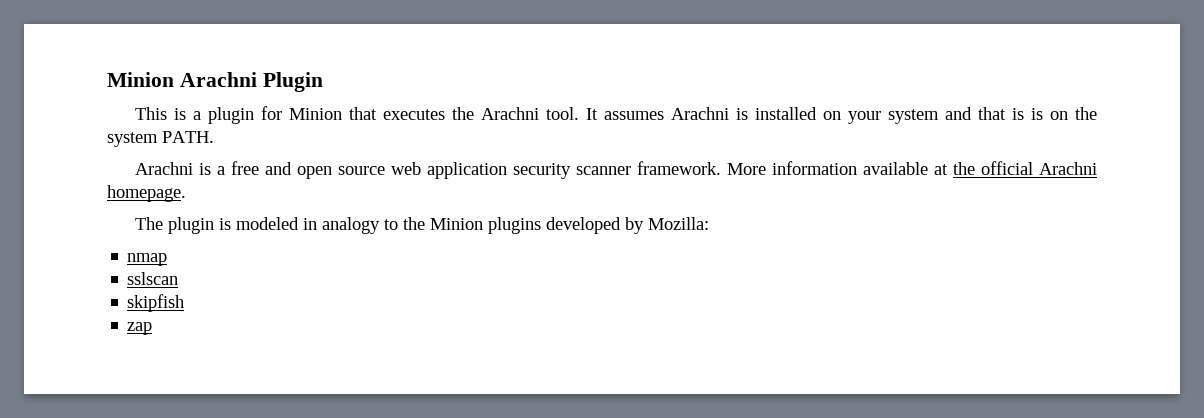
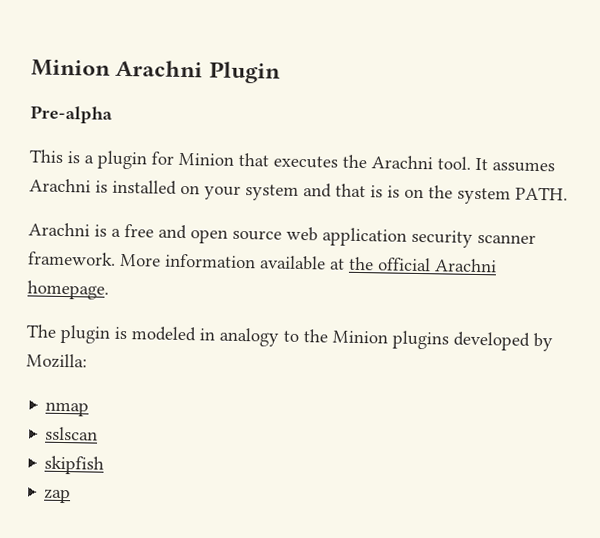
(323, 82) none -> [30,105,113,124] // Pre-alpha

